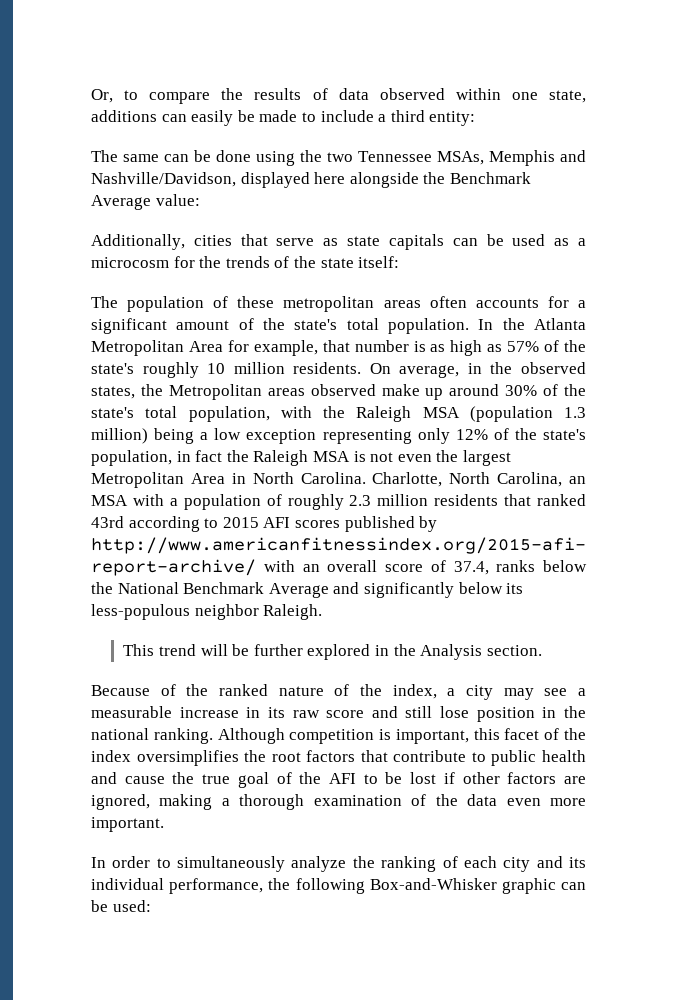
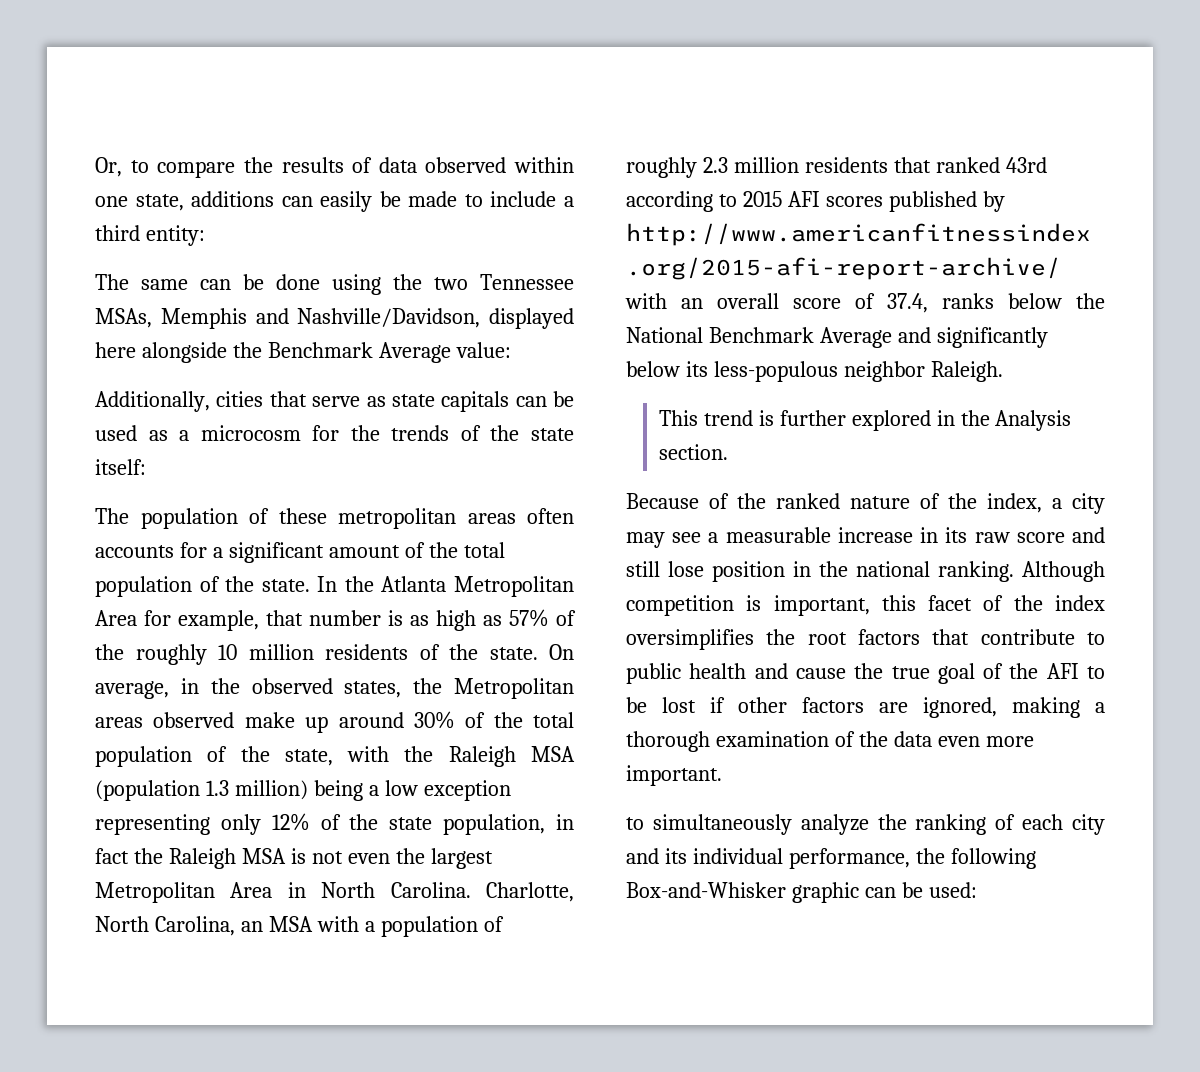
[294,318,469,334] state's total population. -> [463,542,505,558] [95,576,310,597] total population of the state.
[91,363,134,374] state's -> (124, 652) none
[293,362,362,374] residents. -> [325,644,538,660] residents of the state.
[91,406,270,422] state's total population, -> [533,712,574,728] [95,746,333,767] total population of the state,
[543,429,587,440] state's -> [389,817,433,830] state
[200,644,250,656] will be -> [758,410,774,426] is
[91,856,151,868] In order -> (722, 775) none

